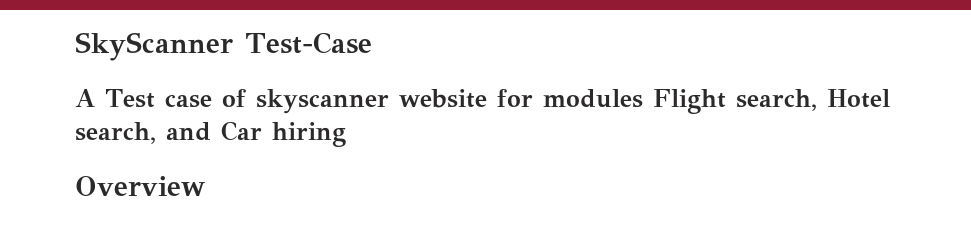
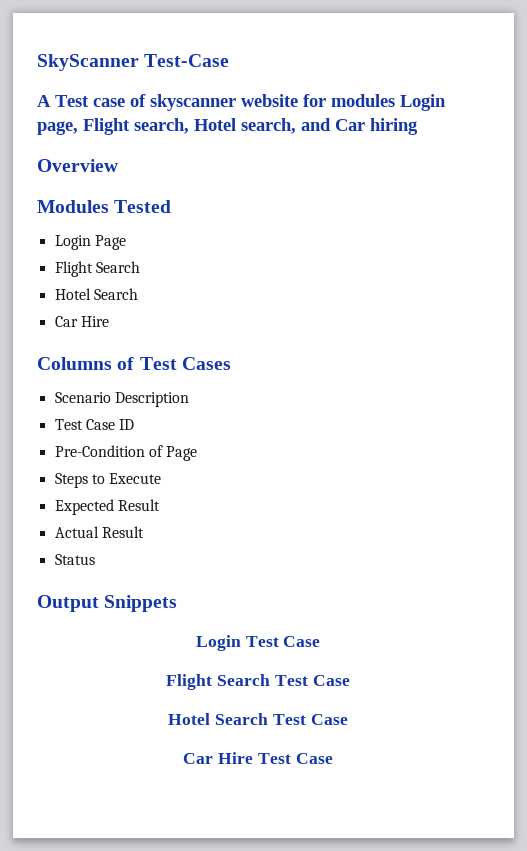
(643, 98) none -> [400,94,446,111] [37,121,78,135] Login page,
(205, 186) none -> [37,200,172,213] [54,235,126,250] [54,261,140,277] [54,288,138,300] [54,316,109,327] [37,357,231,370] [54,392,189,407] [54,419,135,430] [54,445,198,461] [54,473,162,488] [54,499,160,515] [54,526,144,538] [54,554,95,565] [37,595,178,612] [195,635,321,651] [166,674,350,690] [168,713,348,725] [183,752,333,764] // Modules Tested // Login Page // Flight Search // Hotel Search // Car Hire // Columns of Test Cases // Scenario Description // Test Case ID // Pre-Condition of Page // Steps to Execute // Expected Result // Actual Result // Status // Output Snippets // Login Test Case // Flight Search Test Case // Hotel Search Test Case // Car Hire Test Case

